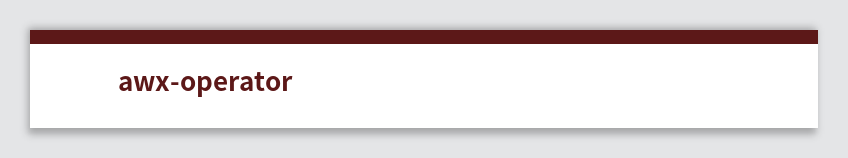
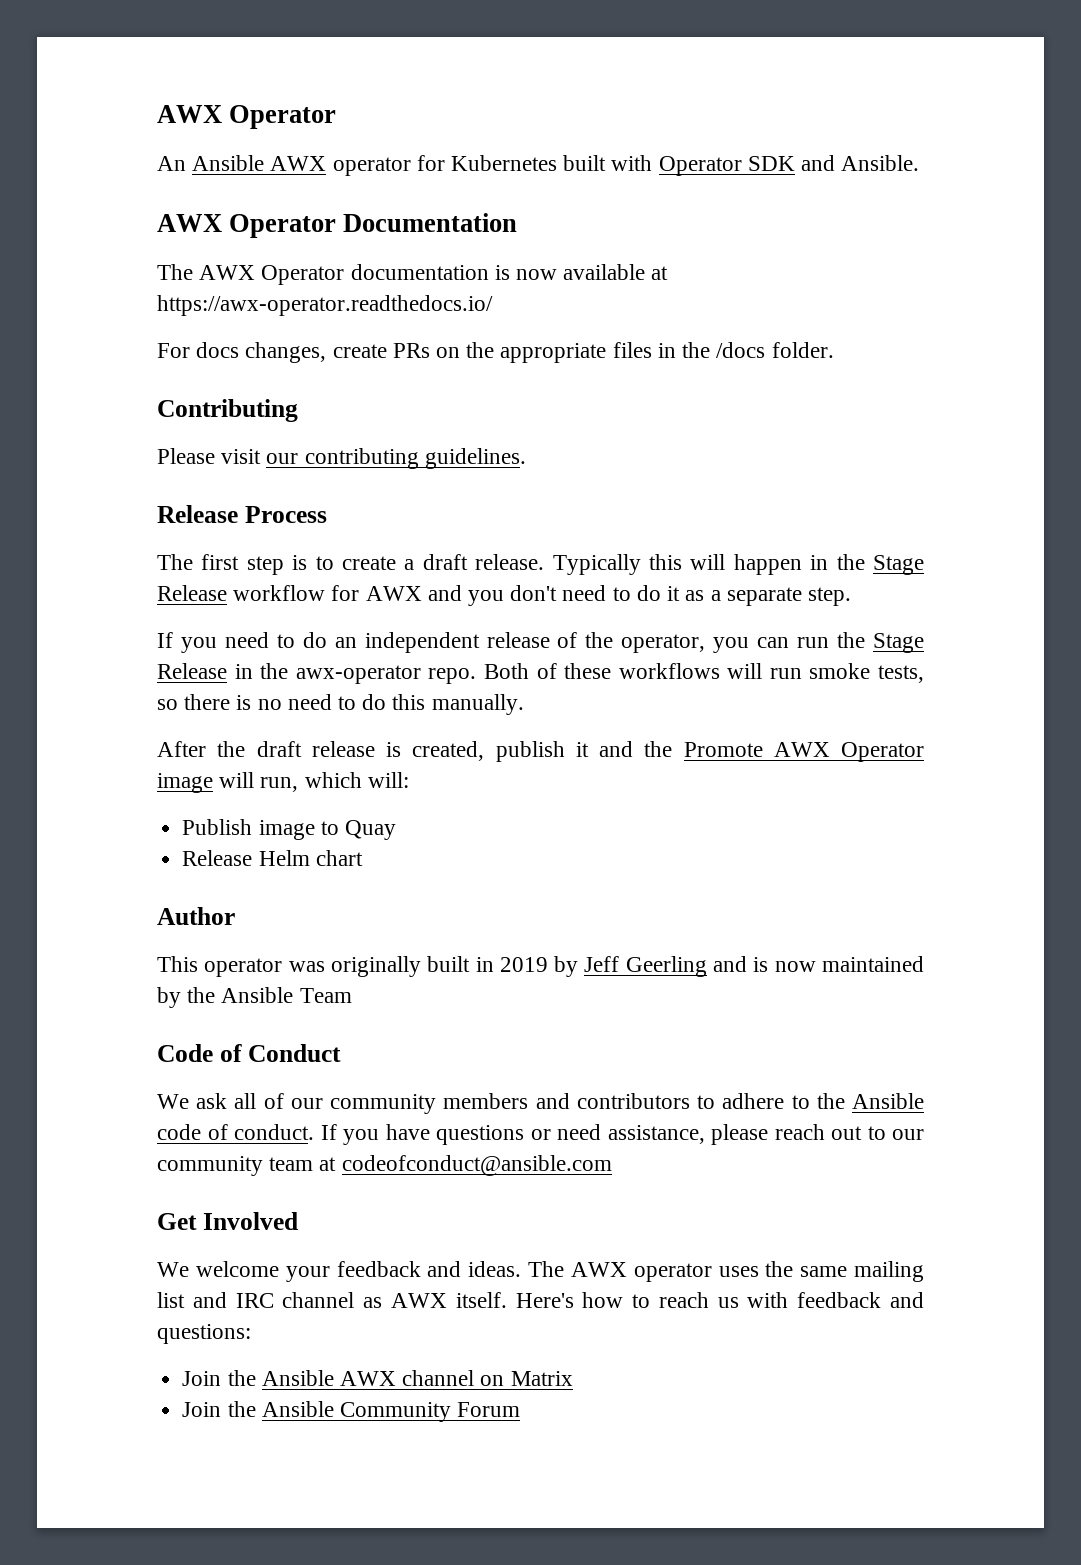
[118,72,293,97] awx-operator -> [157,105,337,129] [157,155,920,176] [157,213,518,238] [157,264,669,285] [157,295,493,316] [157,342,834,363] [157,399,298,422] [157,448,526,469] [157,505,327,523] [157,554,924,575] [157,585,851,606] [157,632,924,653] [157,663,924,684] [157,694,524,715] [157,741,924,762] [157,772,409,793] [182,819,396,840] [182,850,363,866] [157,907,235,925] [157,956,924,977] [157,987,352,1008] [157,1044,341,1062] [157,1093,925,1114] [157,1124,924,1145] [157,1155,612,1176] [157,1212,298,1230] [157,1261,924,1282] [157,1292,925,1308] [157,1324,251,1344] [182,1370,573,1386] [182,1401,521,1422] AWX Operator // An Ansible AWX operator for Kubernetes built with Operator SDK and Ansible. // AWX Operator Documentation // The AWX Operator documentation is now available at https://awx-operator.readthedocs.io/ // For docs changes, create PRs on the appropriate files in the /docs folder. // Contributing // Please visit our contributing guidelines. // Release Process // The first step is to create a draft release. Typically this will happen in the Stage Release workflow for AWX and you don't need to do it as a separate step. // If you need to do an independent release of the operator, you can run the Stage Release in the awx-operator repo. Both of these workflows will run smoke tests, so there is no need to do this manually. // After the draft release is created, publish it and the Promote AWX Operator image will run, which will: // Publish image to Quay // Release Helm chart // Author // This operator was originally built in 2019 by Jeff Geerling and is now maintained by the Ansible Team // Code of Conduct // We ask all of our community members and contributors to adhere to the Ansible code of conduct. If you have questions or need assistance, please reach out to our community team at codeofconduct@ansible.com // Get Involved // We welcome your feedback and ideas. The AWX operator uses the same mailing list and IRC channel as AWX itself. Here's how to reach us with feedback and questions: // Join the Ansible AWX channel on Matrix // Join the Ansible Community Forum

